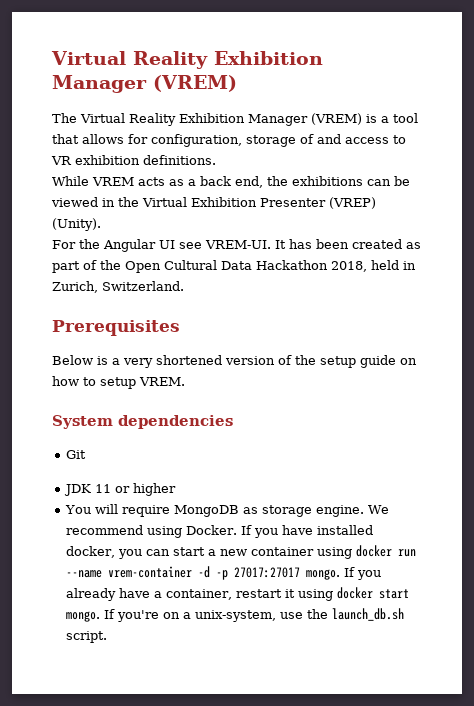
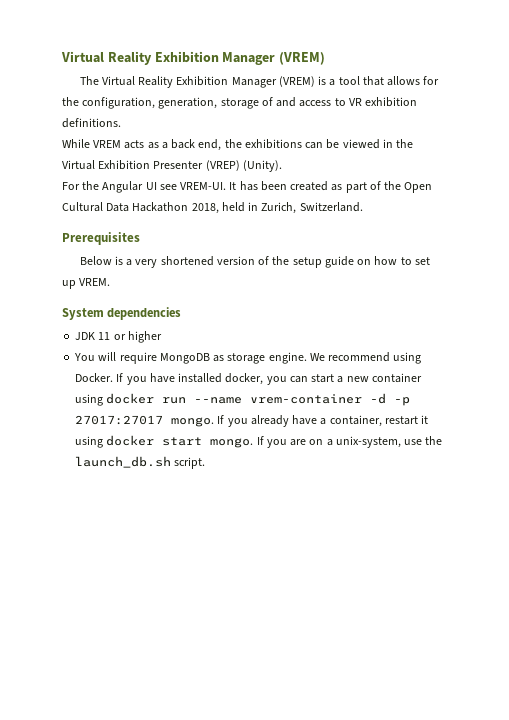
[151,134,242,147] configuration, -> [62,97,218,109] the configuration, generation,
[100,377,136,389] setup -> [414,257,430,265] [62,280,76,289] set up
[66,450,87,459] // Git -> (182, 313) none
[117,610,160,622] you're -> [266,439,307,448] you are

